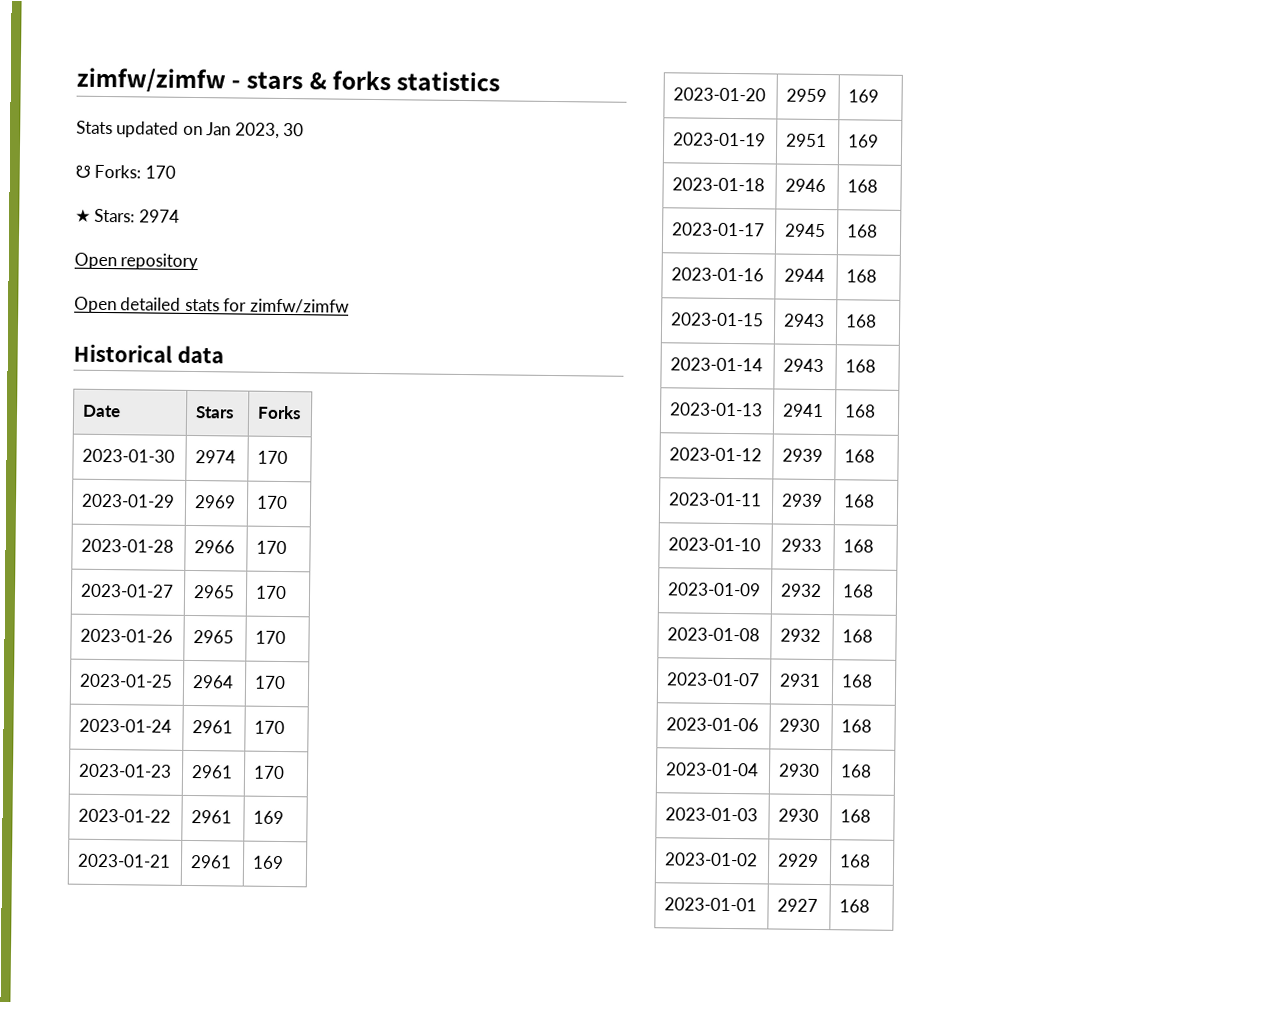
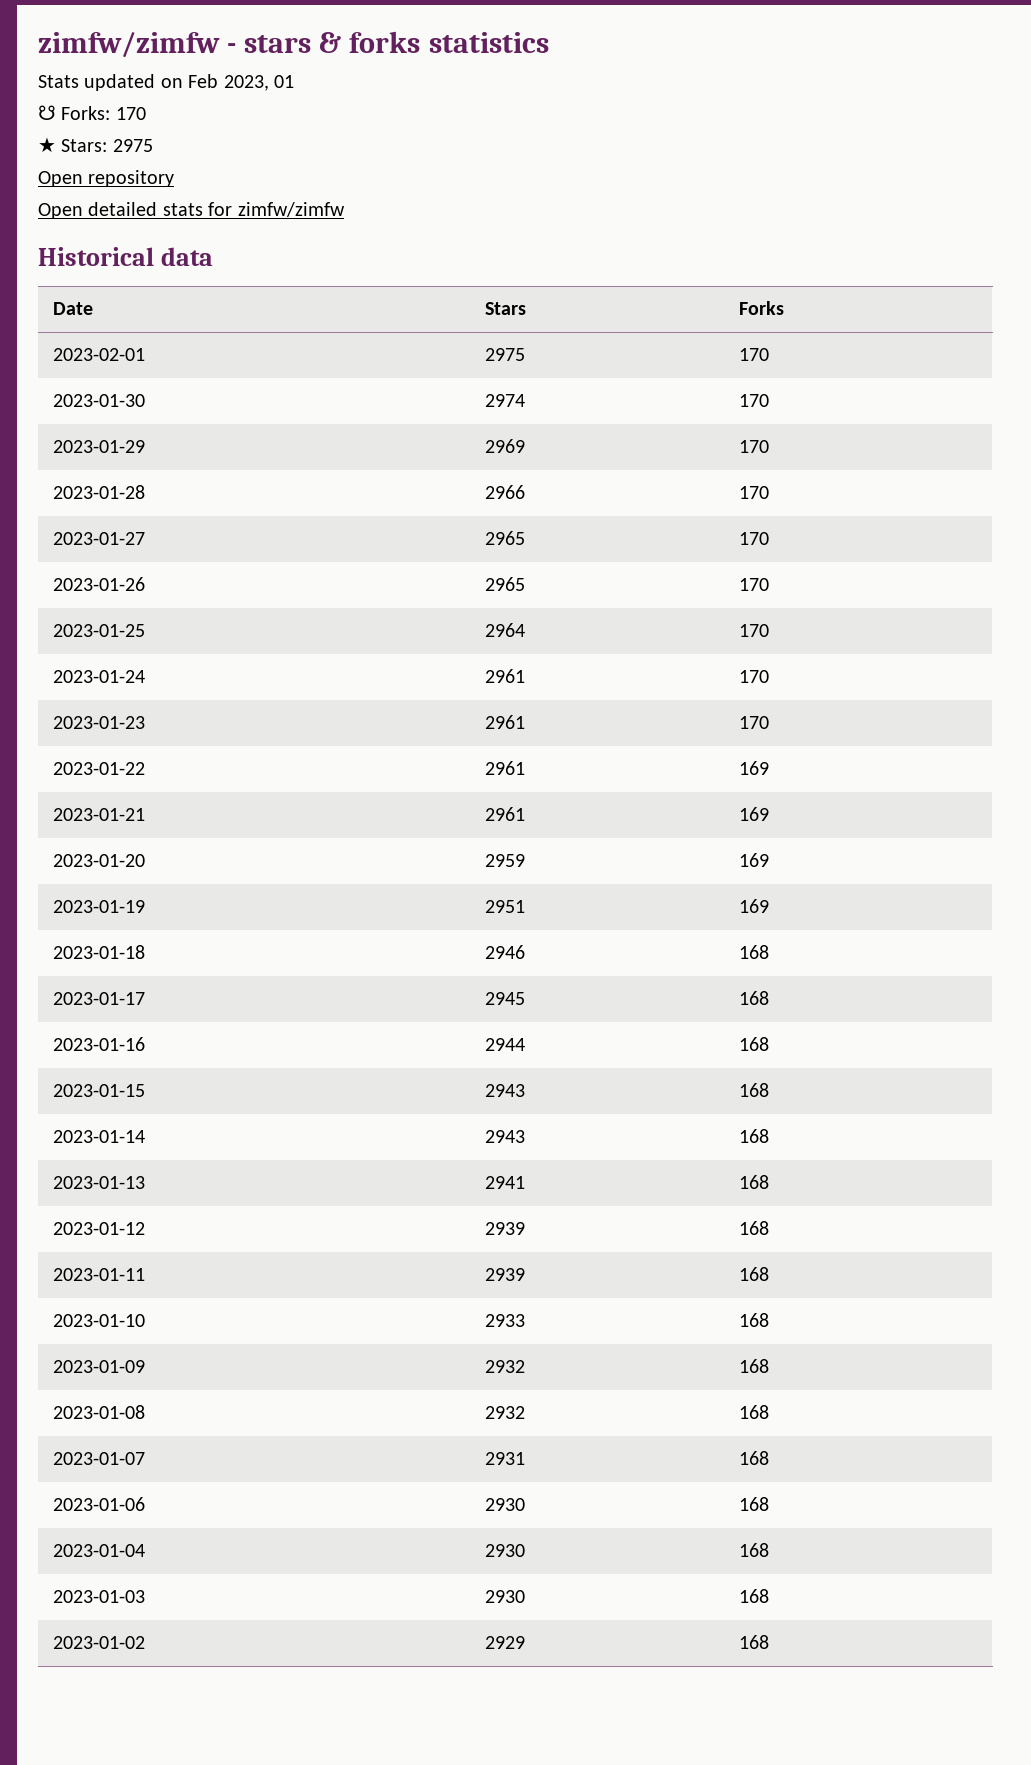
[206,122,305,139] Jan 2023, 30 -> [188,74,294,91] Feb 2023, 01
[138,209,180,223] 2974 -> [112,139,153,152] 2975
(302, 412) none -> [53,348,146,361] [485,348,526,361] [739,348,770,361] // 2023-02-01 | 2975 | 170
[664,897,758,912] [777,898,819,913] [839,899,871,913] // 2023-01-01 | 2927 | 168 -> (770, 1642) none

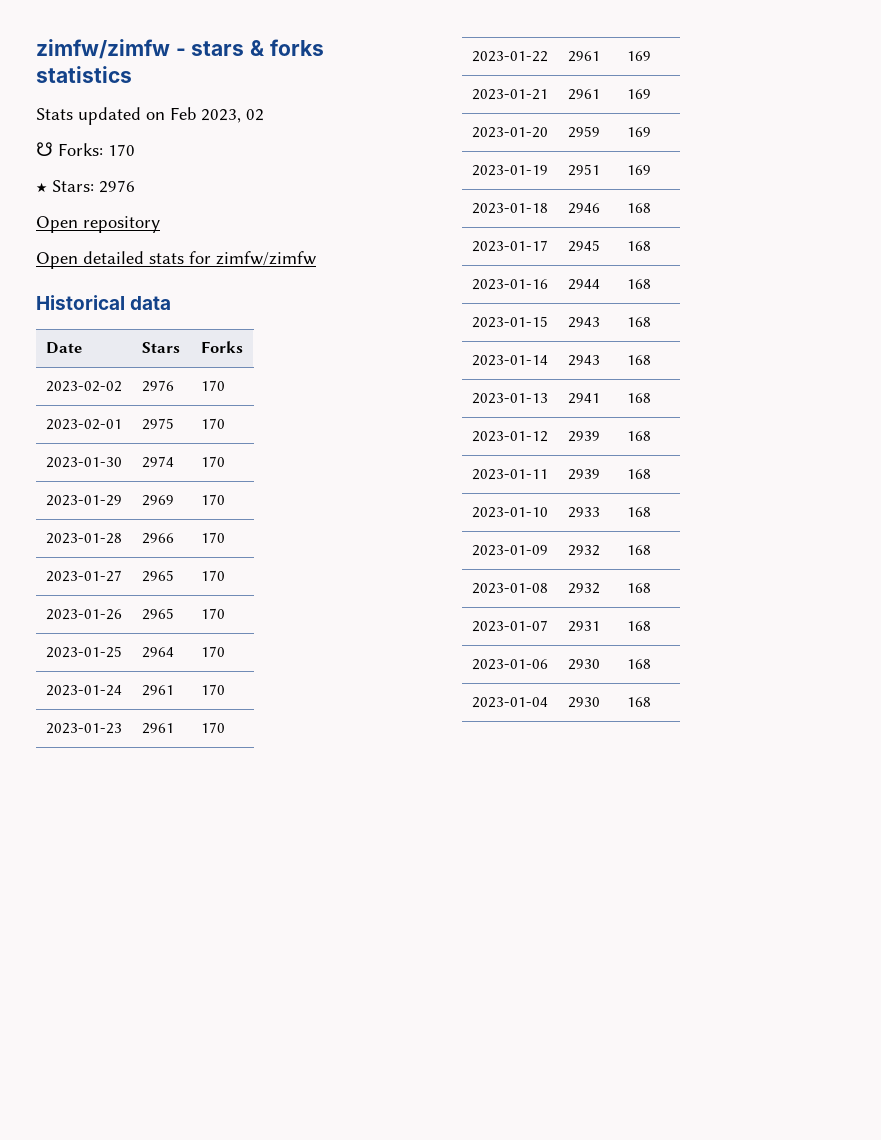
[274,75,294,88] 01 -> [246,109,264,121] 02
[112,139,153,152] 2975 -> [99,180,135,193] 2976
(785, 308) none -> [45,381,122,392] [141,380,174,392] [200,380,225,391] // 2023-02-02 | 2976 | 170
[53,1590,146,1603] [485,1590,526,1603] [739,1589,770,1603] [53,1636,146,1649] [485,1636,526,1649] [739,1635,770,1649] // 2023-01-03 | 2930 | 168 // 2023-01-02 | 2929 | 168 -> (651, 702) none

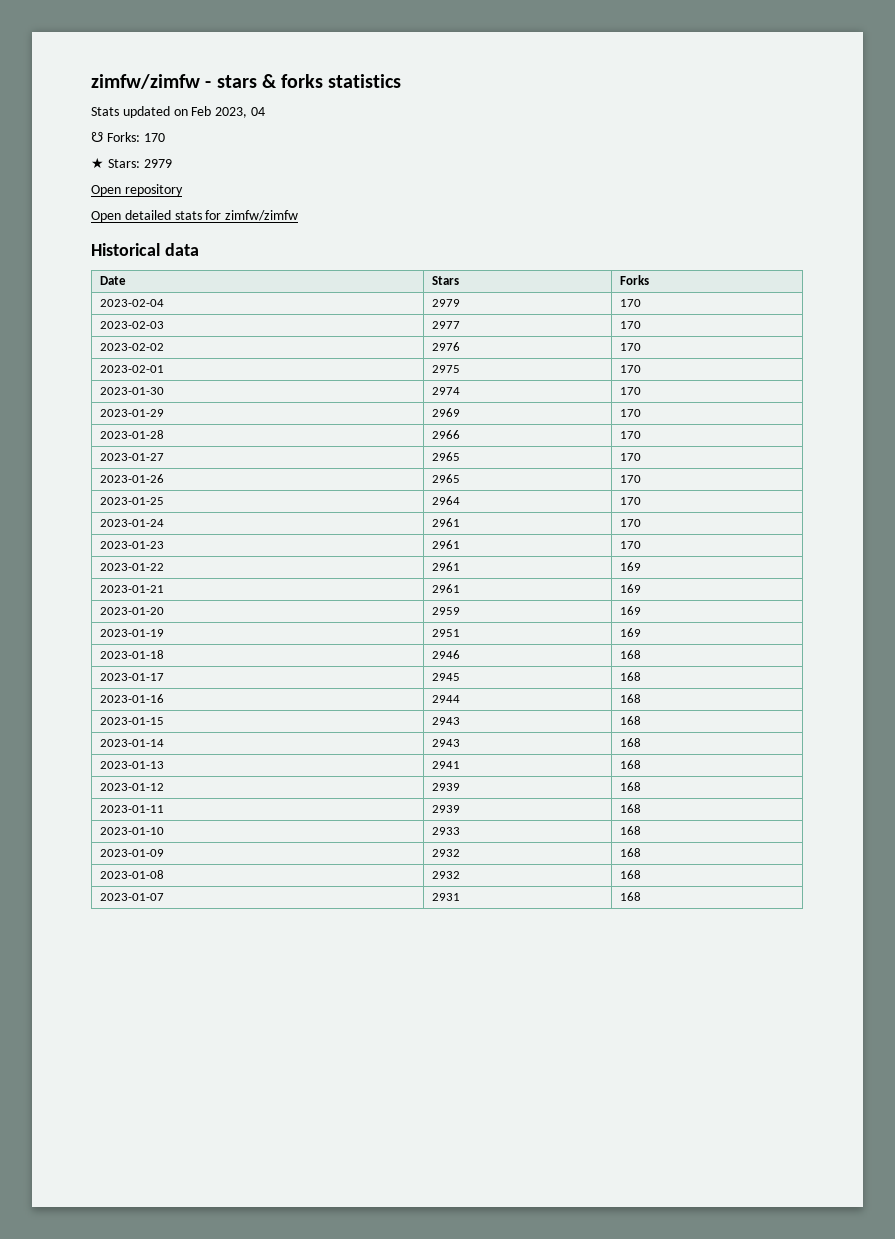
[246,109,264,121] 02 -> [250,107,265,116] 04
[99,180,135,193] 2976 -> [143,159,172,168] 2979
(243, 347) none -> [99,299,164,307] [431,299,460,307] [619,299,641,307] [99,321,164,329] [431,321,460,329] [619,321,641,329] // 2023-02-04 | 2979 | 170 // 2023-02-03 | 2977 | 170
[471,659,548,670] [567,659,600,670] [626,659,651,669] [471,697,548,708] [567,697,600,708] [626,697,651,707] // 2023-01-06 | 2930 | 168 // 2023-01-04 | 2930 | 168 -> (641, 896) none

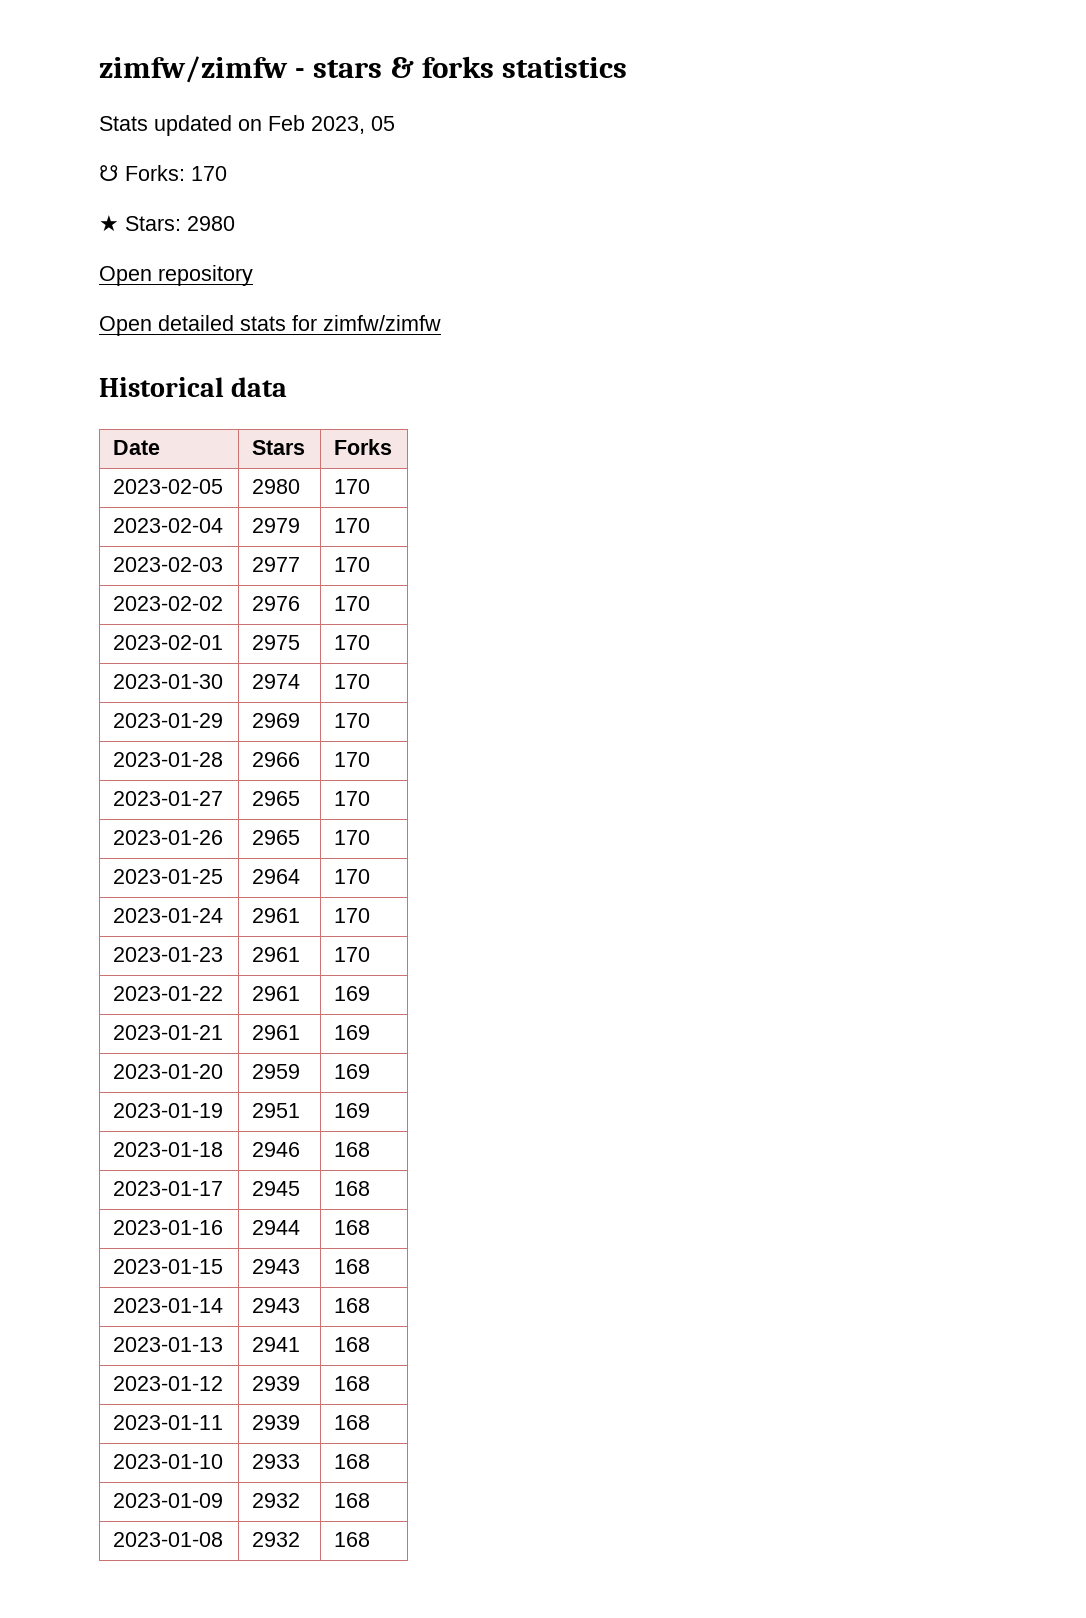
[250,107,265,116] 04 -> [371,116,395,131] 05
[143,159,172,168] 2979 -> [187,216,235,231] 2980
(649, 280) none -> [113,479,224,494] [252,479,301,494] [334,479,371,494] // 2023-02-05 | 2980 | 170
[99,893,164,901] [431,893,460,901] [619,892,641,901] // 2023-01-07 | 2931 | 168 -> (371, 1539) none

